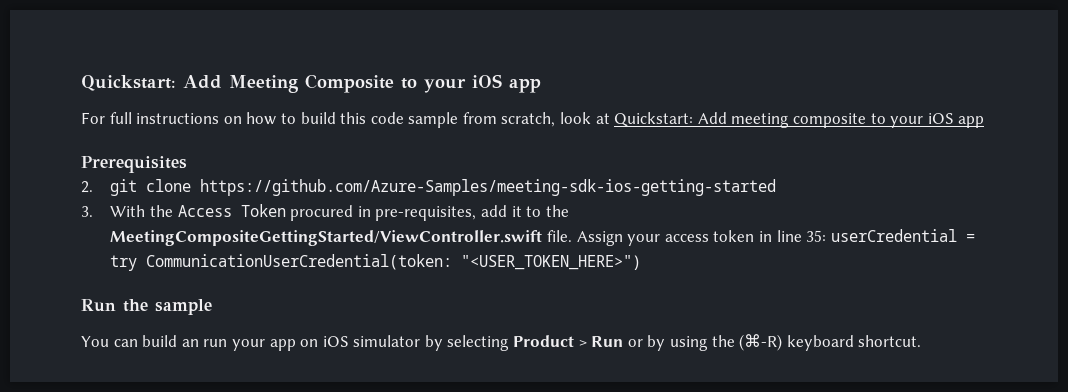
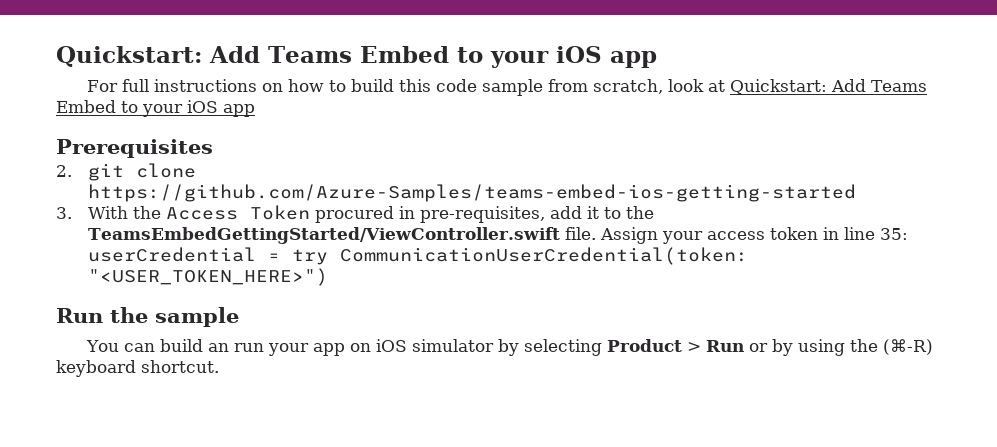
[81,74,394,93] Quickstart: Add Meeting Composite -> [56,46,449,67] Quickstart: Add Teams Embed
[731,113,867,128] meeting composite -> [871,80,928,92] [56,100,116,113] Teams Embed
[200,179,777,196] https://github.com/Azure-Samples/meeting-sdk-ios-getting-started -> [87,184,856,202] https://github.com/Azure-Samples/teams-embed-ios-getting-started
[110,230,543,246] MeetingCompositeGettingStarted/ViewController.swift -> [87,227,560,244] TeamsEmbedGettingStarted/ViewController.swift

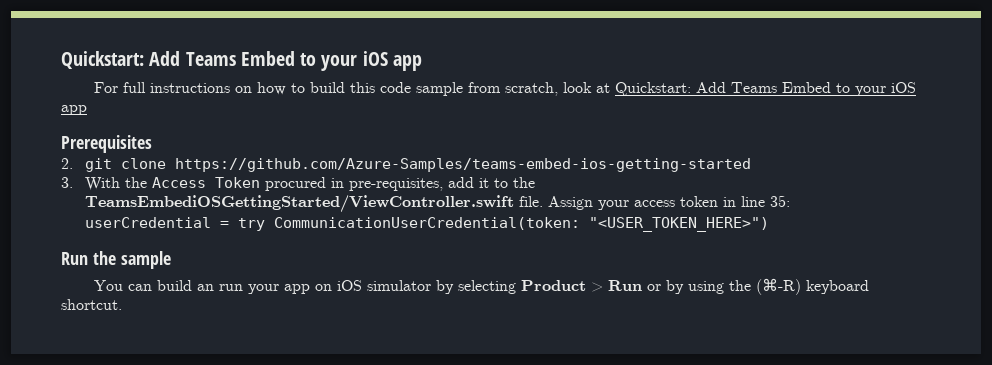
[87,227,560,244] TeamsEmbedGettingStarted/ViewController.swift -> [85,195,515,213] TeamsEmbediOSGettingStarted/ViewController.swift

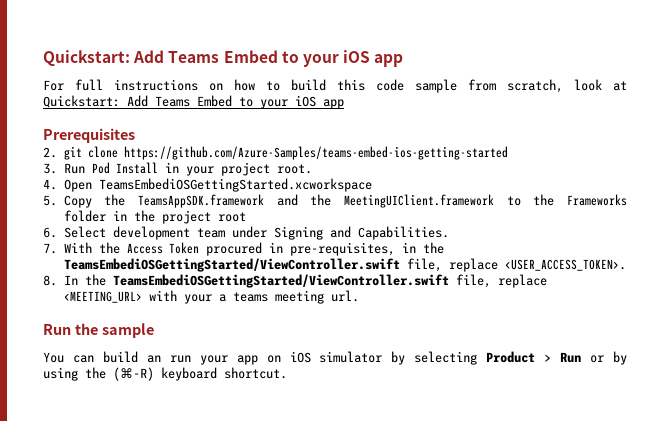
(73, 182) none -> [63,162,312,176] [43,178,372,192] [43,194,627,208] [63,210,246,224] [43,226,449,240] [43,243,57,254] Run Pod Install in your project root. // 4. Open TeamsEmbediOSGettingStarted.xcworkspace // 5. Copy the TeamsAppSDK.framework and the MeetingUIClient.framework to the Frameworks folder in the project root // 6. Select development team under Signing and Capabilities. // 7.
[448,177,536,188] [85,195,791,213] [85,217,770,232] add it to the TeamsEmbediOSGettingStarted/ViewController.swift file. Assign your access token in line 35: userCredential = try CommunicationUserCredential(token: "<USER_TOKEN_HERE>") -> [401,242,444,254] [63,258,626,272] [43,274,547,288] [63,290,359,304] in the TeamsEmbediOSGettingStarted/ViewController.swift file, replace <USER_ACCESS_TOKEN>. // 8. In the TeamsEmbediOSGettingStarted/ViewController.swift file, replace <MEETING_URL> with your a teams meeting url.

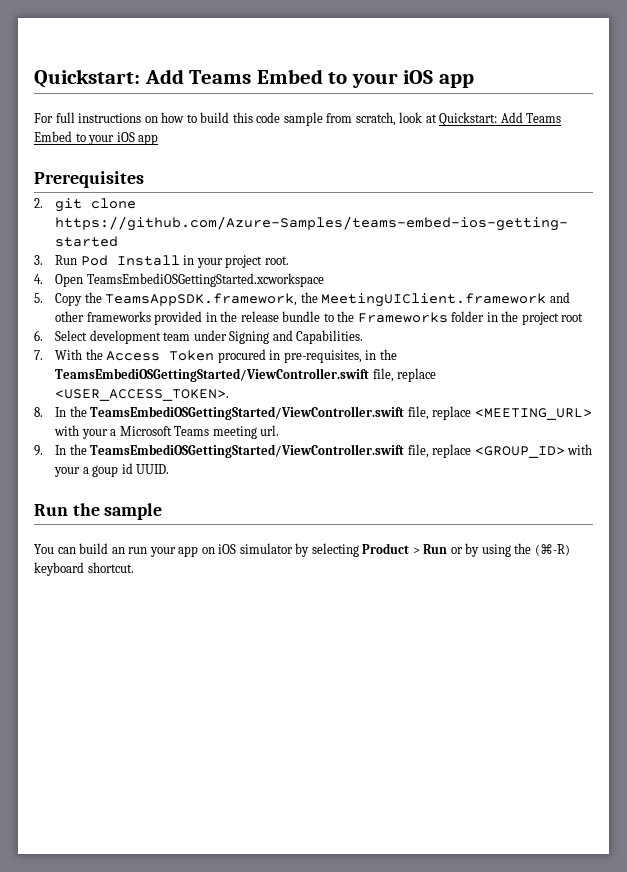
[137,194,494,208] TeamsAppSDK.framework and the MeetingUIClient.framework -> [105,292,570,307] [55,311,321,325] TeamsAppSDK.framework, the MeetingUIClient.framework and other frameworks provided in the release bundle
[232,292,268,302] teams -> [119,426,210,436] Microsoft Teams
(359, 296) none -> [34,444,593,458] [54,463,170,477] // 9. In the TeamsEmbediOSGettingStarted/ViewController.swift file, replace <GROUP_ID> with your a goup id UUID.

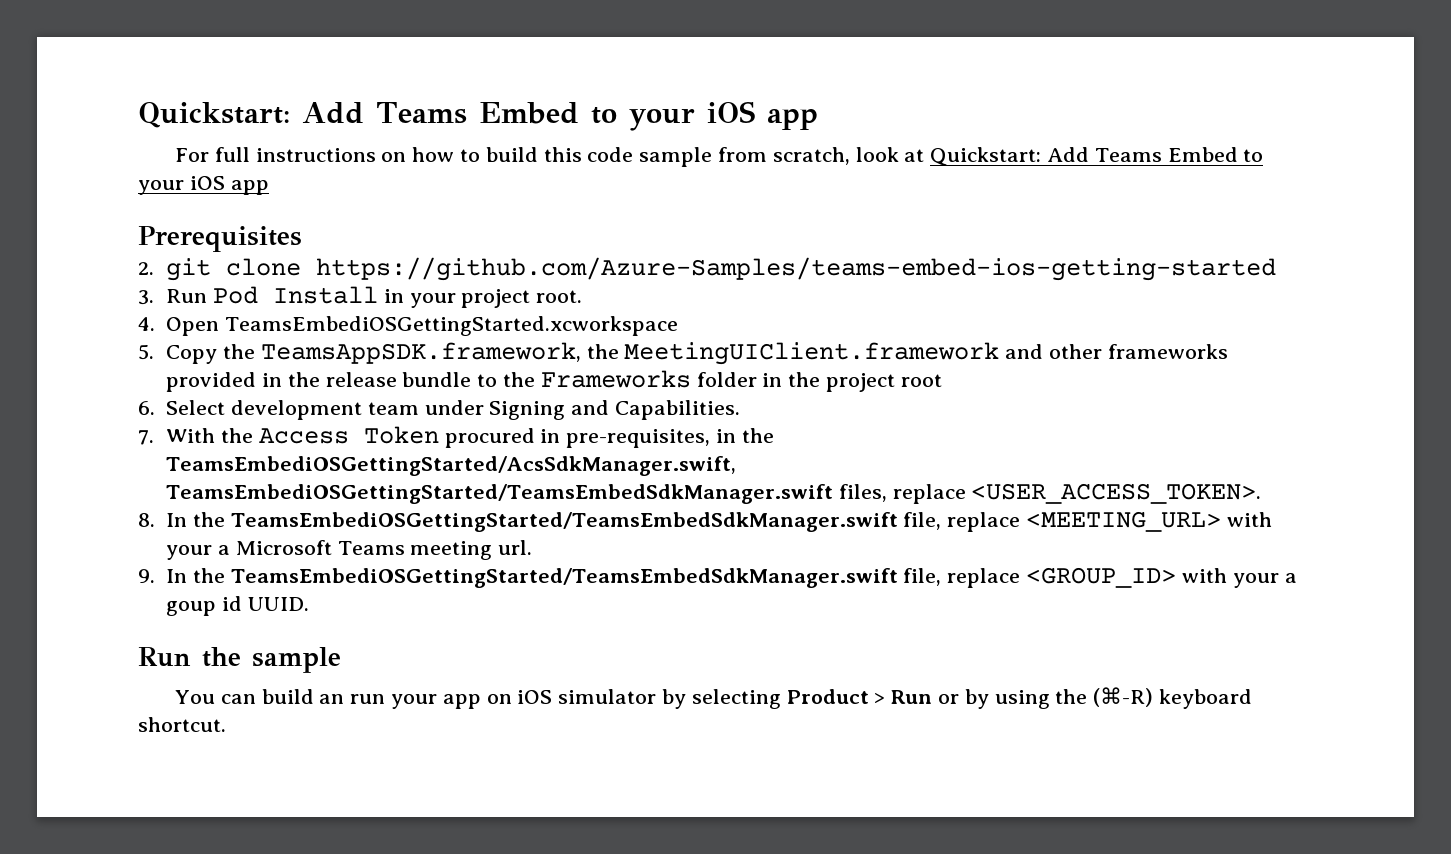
[55,368,394,382] TeamsEmbediOSGettingStarted/ViewController.swift file, -> [166,456,737,476] [166,484,887,504] TeamsEmbediOSGettingStarted/AcsSdkManager.swift, TeamsEmbediOSGettingStarted/TeamsEmbedSdkManager.swift files,
[90,406,405,420] TeamsEmbediOSGettingStarted/ViewController.swift -> [230,512,898,532] TeamsEmbediOSGettingStarted/TeamsEmbedSdkManager.swift
[90,444,405,458] TeamsEmbediOSGettingStarted/ViewController.swift -> [230,568,898,588] TeamsEmbediOSGettingStarted/TeamsEmbedSdkManager.swift

